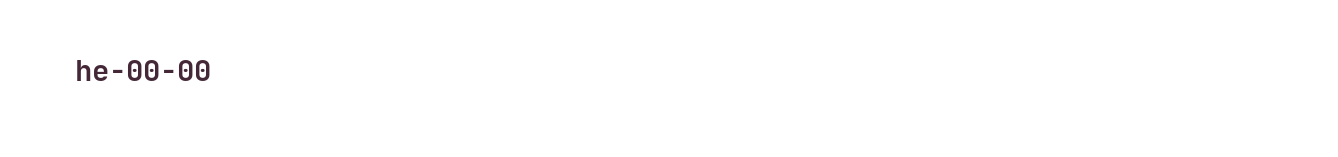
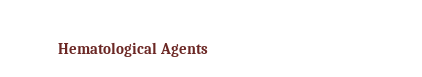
[75,60,211,81] he-00-00 -> [58,42,209,57] Hematological Agents

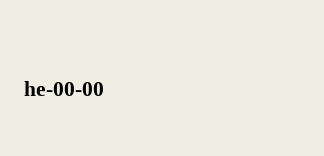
[58,42,209,57] Hematological Agents -> [24,81,104,96] he-00-00

